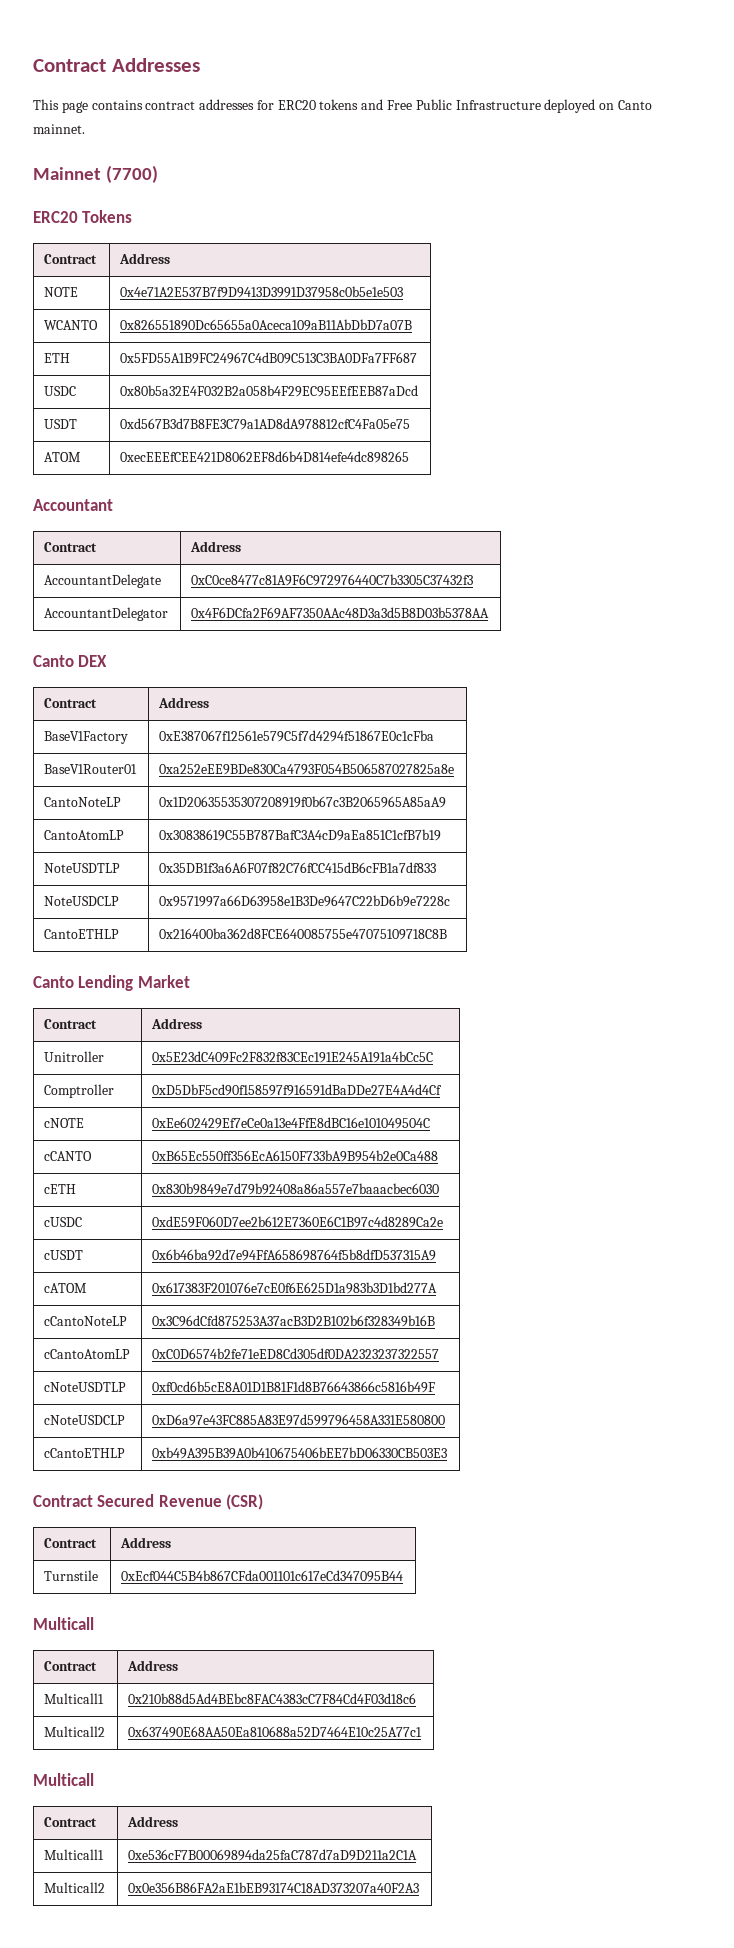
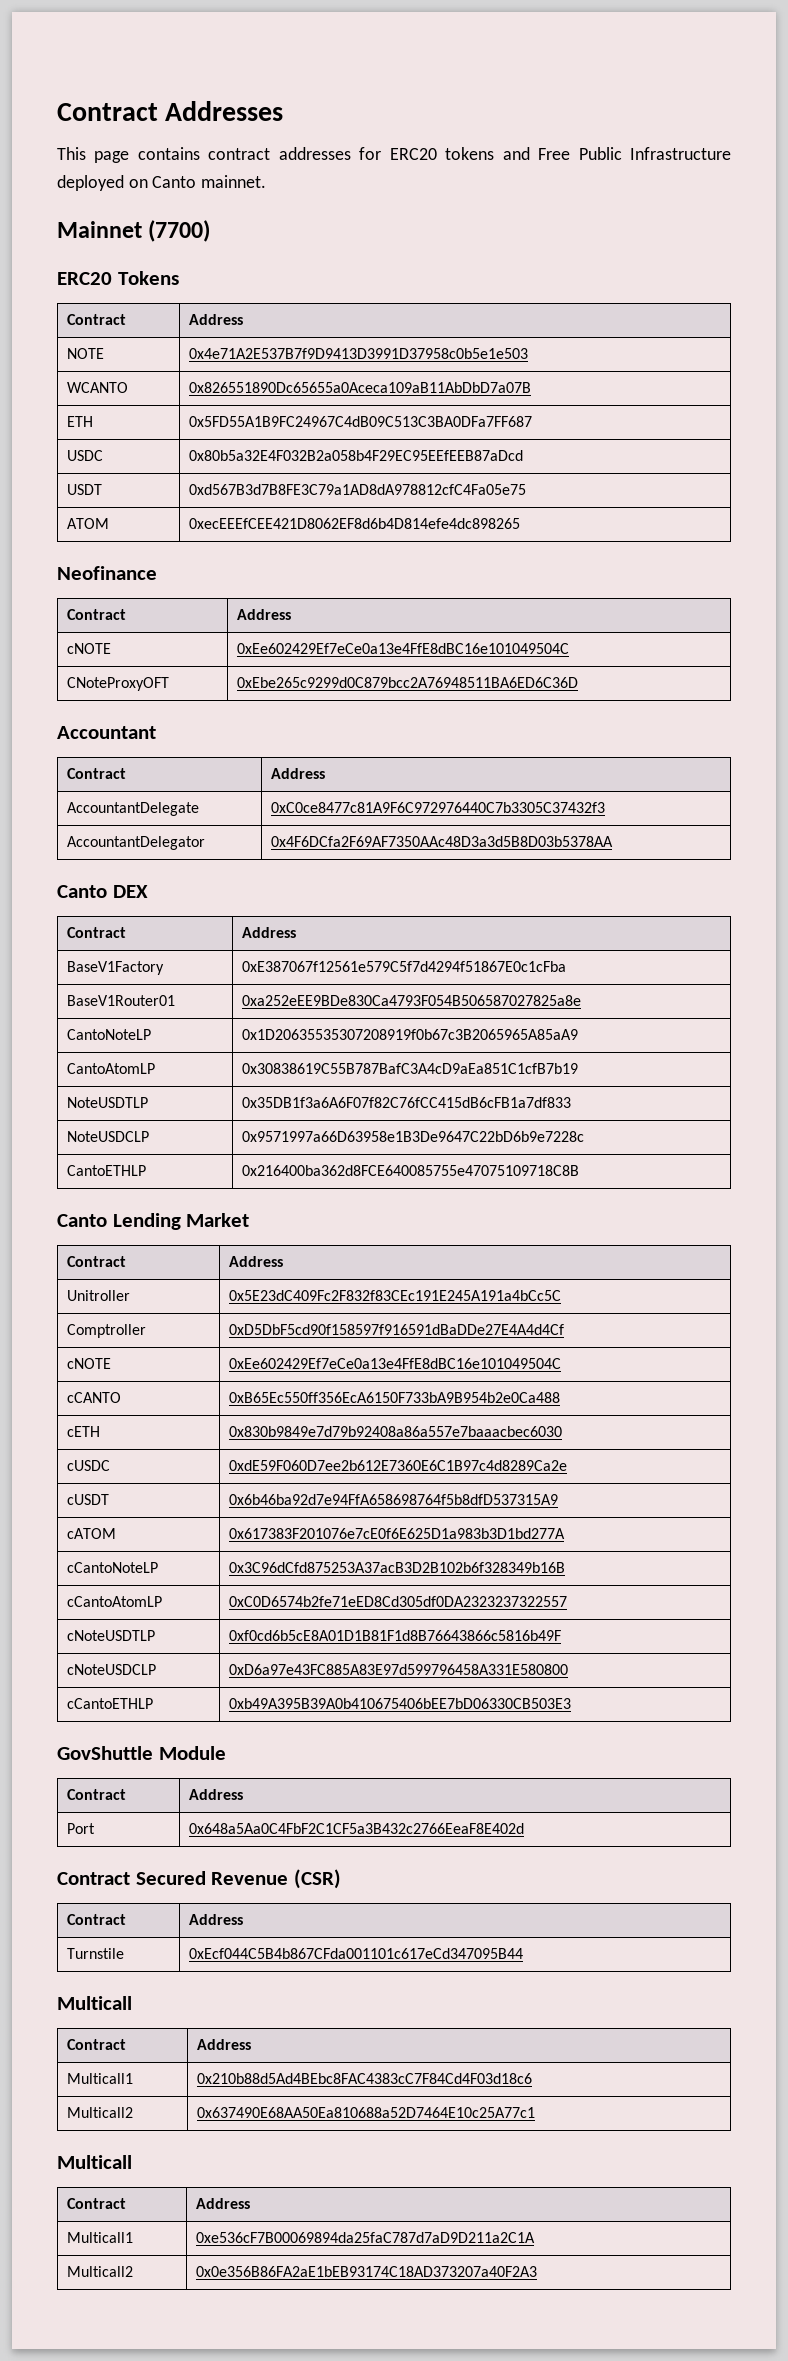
(410, 457) none -> [57,566,157,580] [66,609,126,620] [236,609,291,620] [66,643,111,654] [236,643,569,654] [66,677,169,691] [236,677,578,688] // Neofinance // Contract | Address // cNOTE | 0xEe602429Ef7eCe0a13e4FfE8dBC16e101049504C // CNoteProxyOFT | 0xEbe265c9299d0C879bcc2A76948511BA6ED6C36D
(448, 1453) none -> [57,1746,226,1760] [66,1789,126,1800] [188,1789,243,1800] [66,1823,95,1834] [188,1823,524,1834] // GovShuttle Module // Contract | Address // Port | 0x648a5Aa0C4FbF2C1CF5a3B432c2766EeaF8E402d

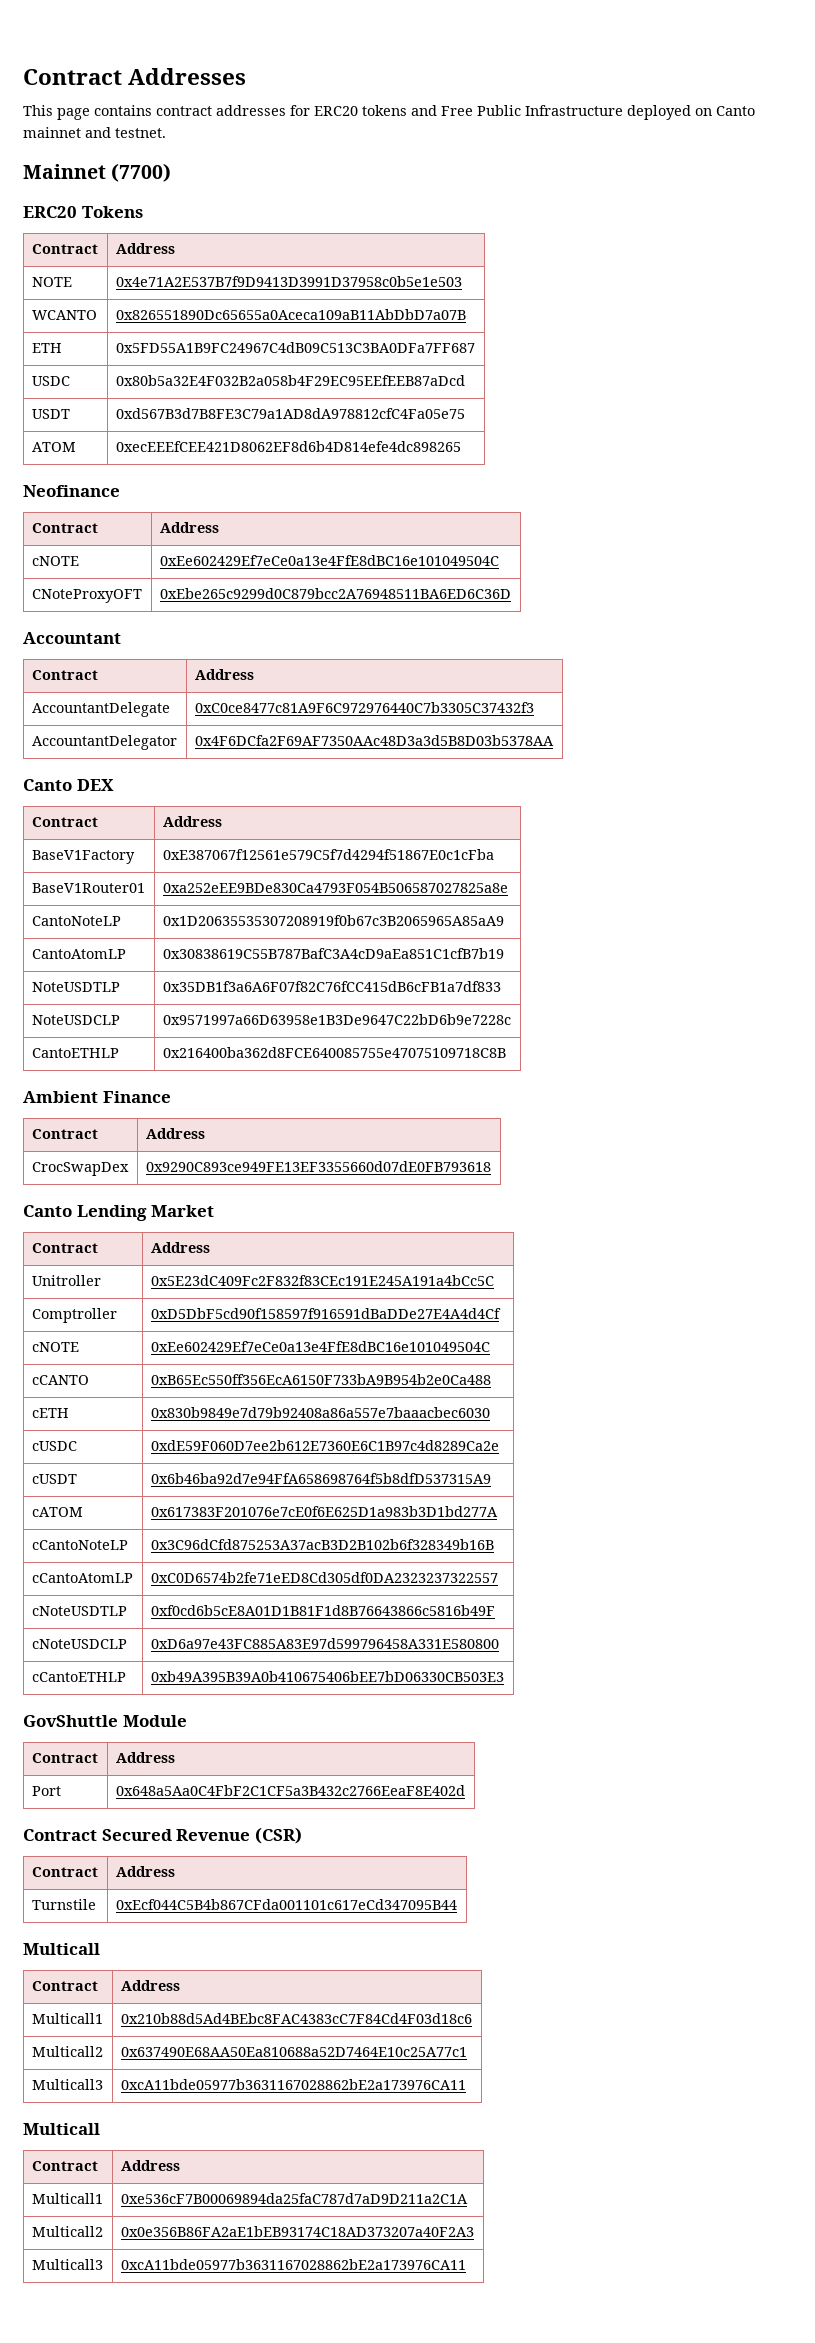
[201,175,267,188] mainnet. -> [23,127,166,138] mainnet and testnet.
(579, 1170) none -> [23,1091,171,1103] [31,1129,98,1139] [145,1128,205,1139] [31,1162,129,1176] [145,1161,491,1172] // Ambient Finance // Contract | Address // CrocSwapDex | 0x9290C893ce949FE13EF3355660d07dE0FB793618
(535, 2112) none -> [31,2079,103,2090] [120,2079,466,2090] // Multicall3 | 0xcA11bde05977b3631167028862bE2a173976CA11
(537, 2271) none -> [31,2259,103,2270] [120,2259,466,2270] // Multicall3 | 0xcA11bde05977b3631167028862bE2a173976CA11

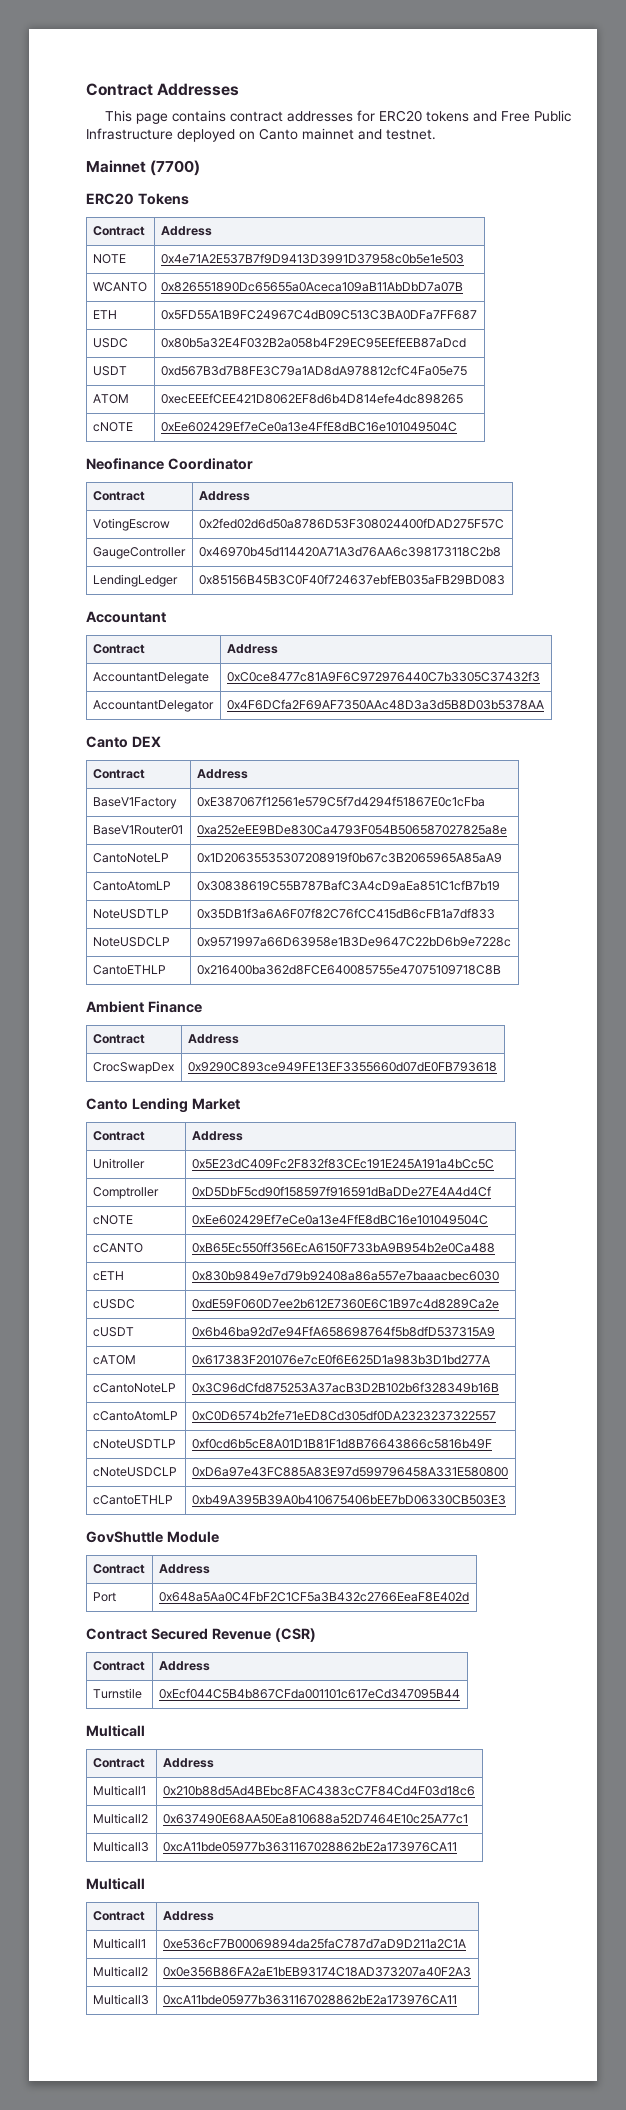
(461, 446) none -> [92,422,133,432] [160,421,457,432] // cNOTE | 0xEe602429Ef7eCe0a13e4FfE8dBC16e101049504C
[31,523,98,533] [159,522,219,533] [31,556,79,566] [159,555,499,566] [31,589,142,603] [159,588,511,599] // Contract | Address // cNOTE | 0xEe602429Ef7eCe0a13e4FfE8dBC16e101049504C // CNoteProxyOFT | 0xEbe265c9299d0C879bcc2A76948511BA6ED6C36D -> [167,458,253,470] [92,491,145,501] [198,491,250,501] [92,518,170,531] [198,518,504,529] [92,547,186,559] [198,547,501,557] [92,574,178,587] [198,574,505,585] Coordinator // Contract | Address // VotingEscrow | 0x2fed02d6d50a8786D53F308024400fDAD275F57C // GaugeController | 0x46970b45d114420A71A3d76AA6c398173118C2b8 // LendingLedger | 0x85156B45B3C0F40f724637ebfEB035aFB29BD083

